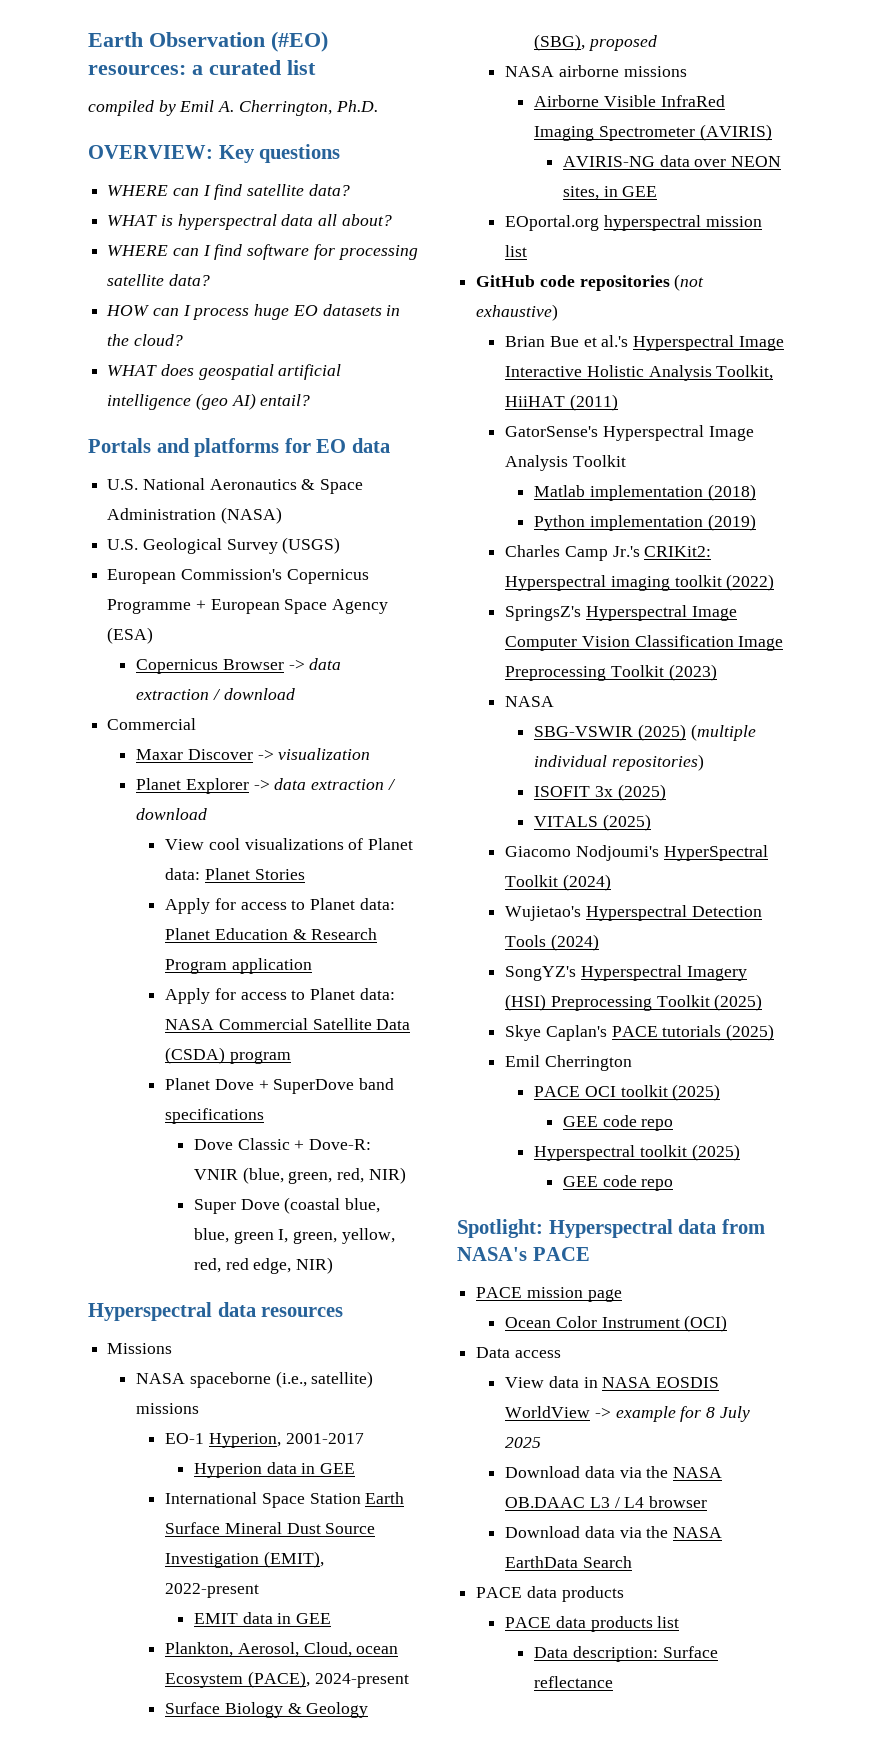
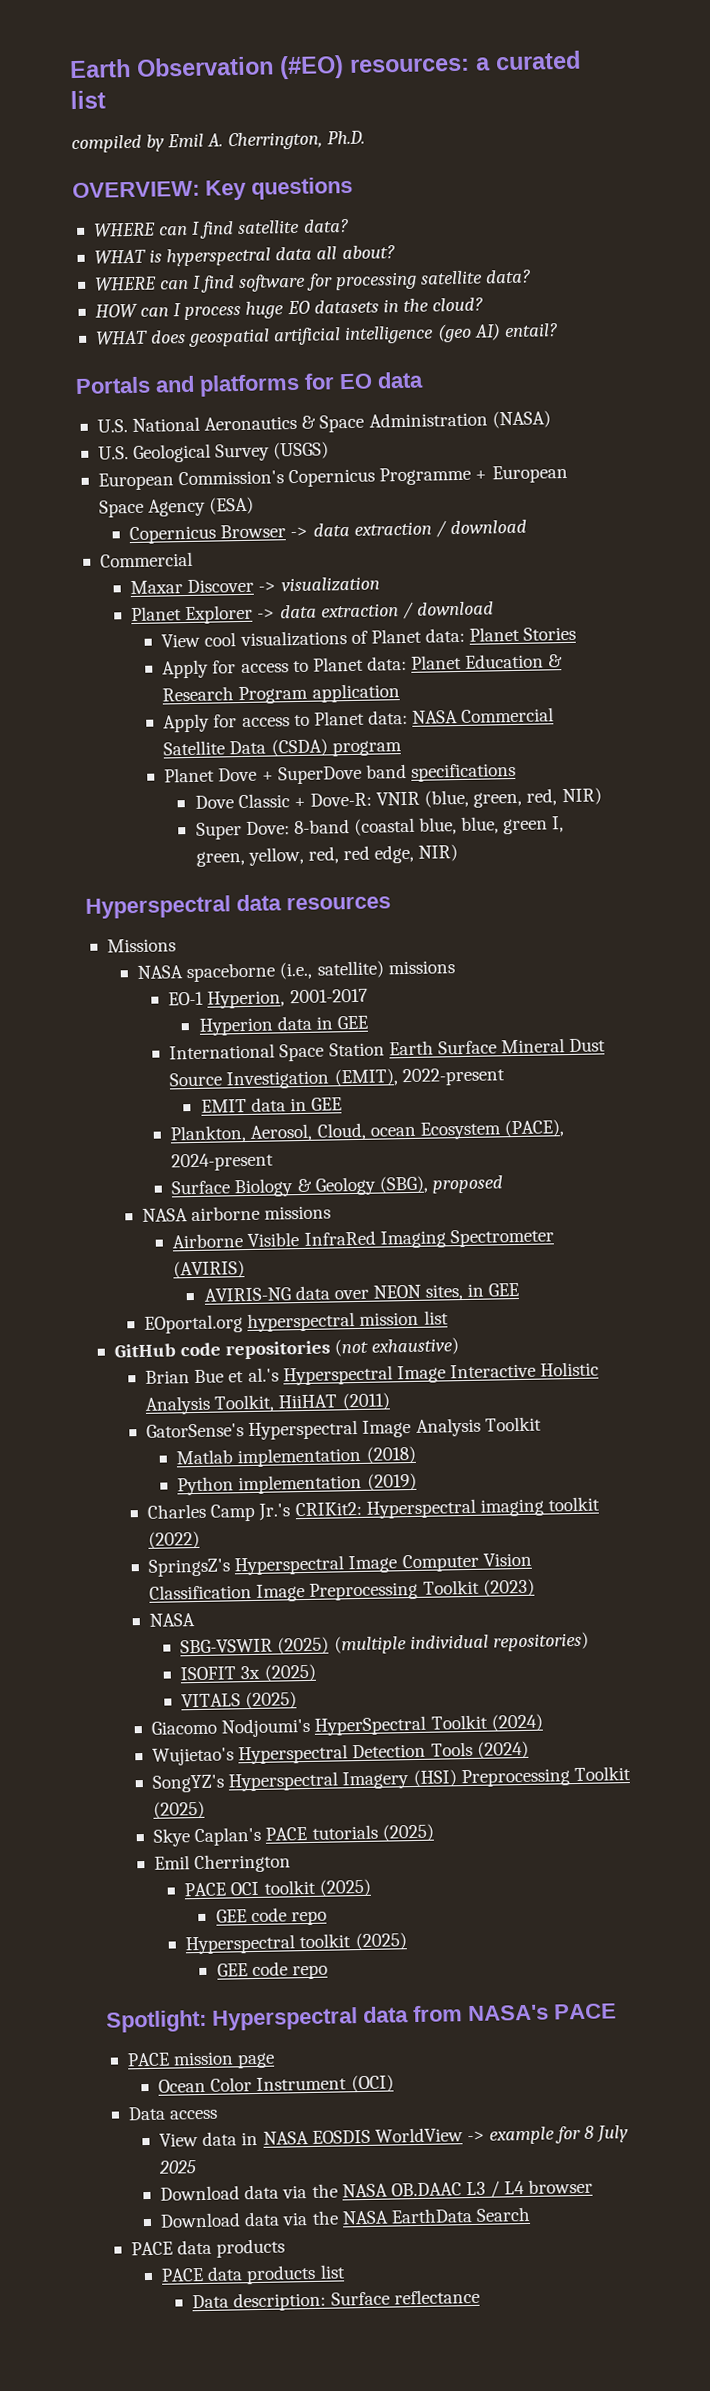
[240,1199,280,1210] Dove -> [245,819,350,835] Dove: 8-band

